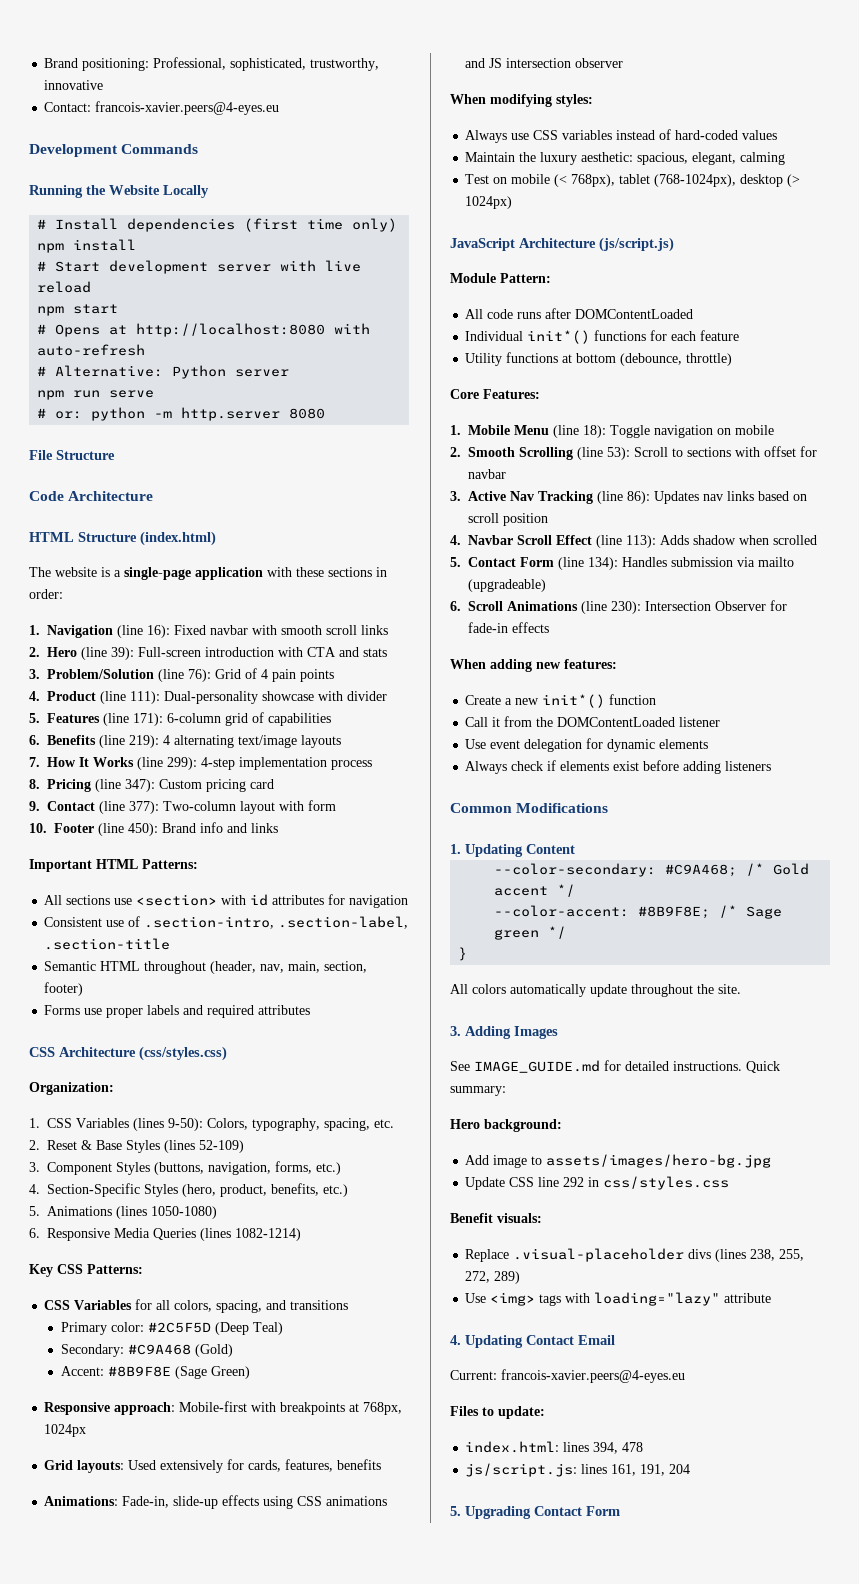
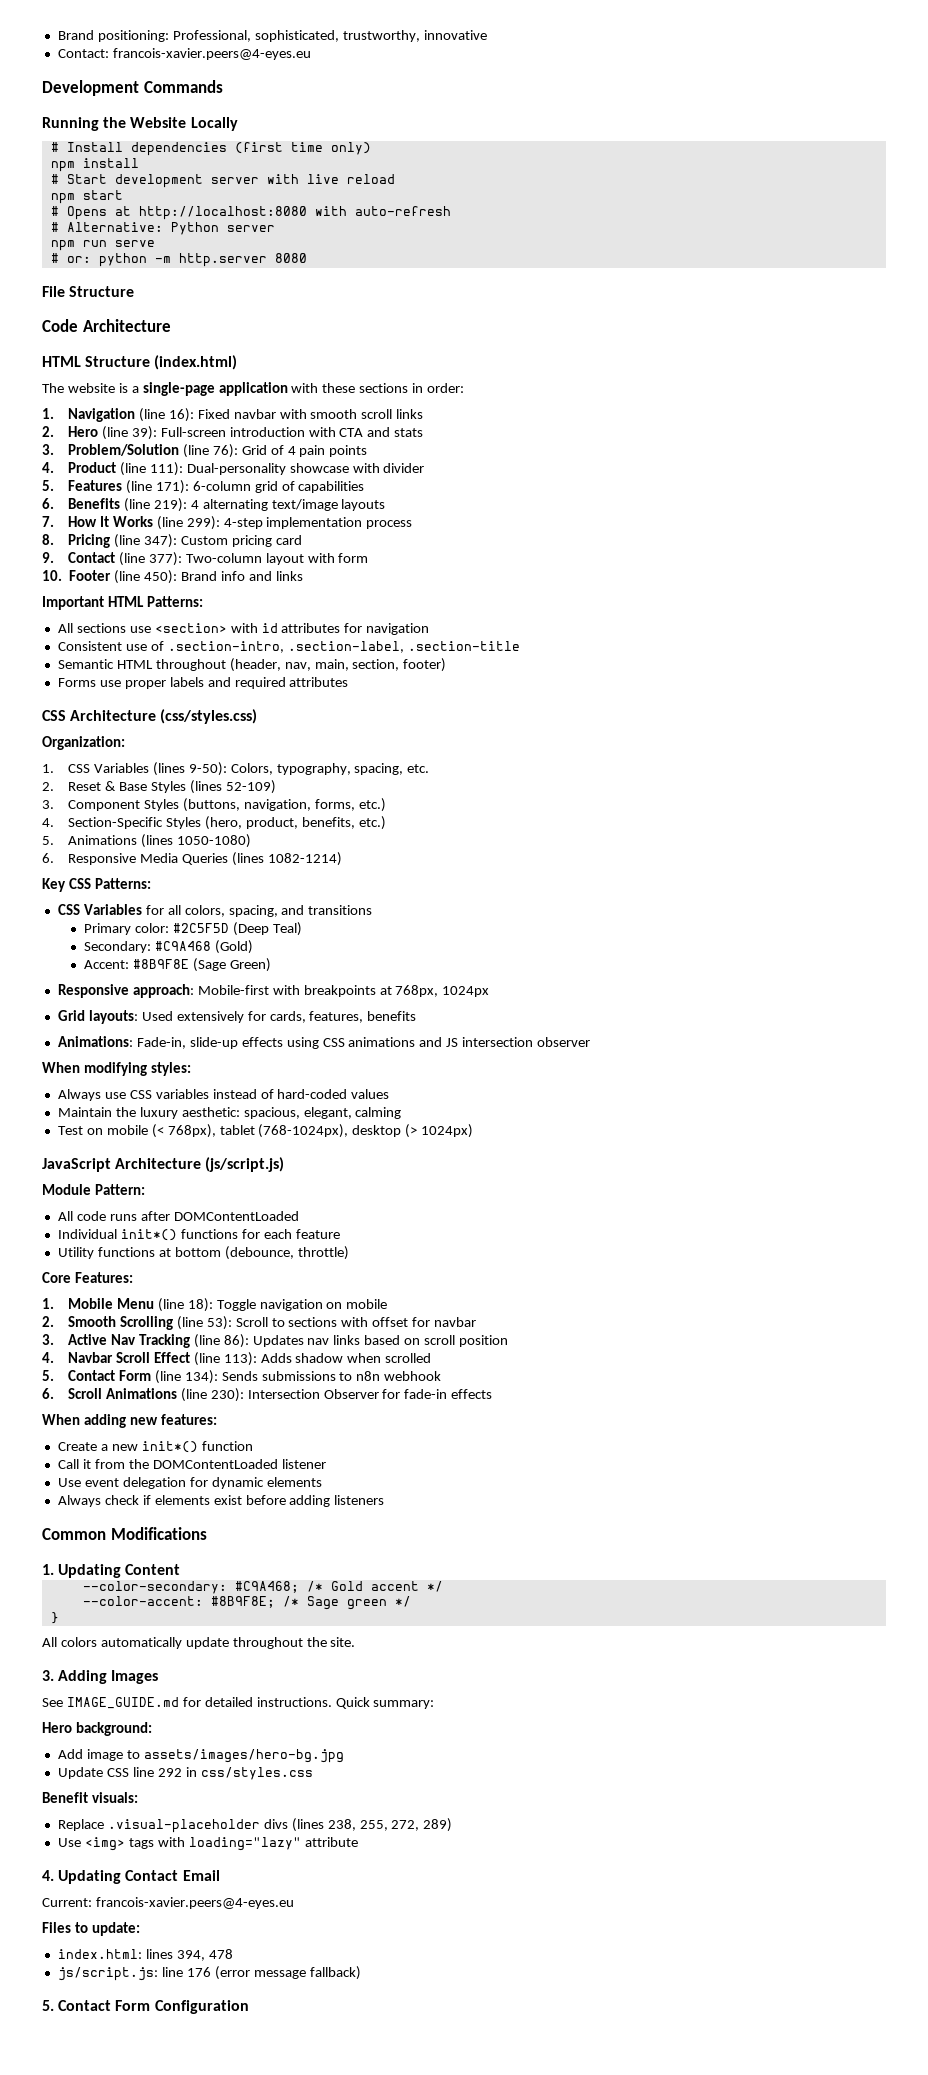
[622,557,794,567] [468,579,546,592] Handles submission via mailto (upgradeable) -> [221,1371,442,1381] Sends submissions to n8n webhook
[581,1464,691,1476] [450,1506,620,1519] lines 161, 191, 204 // 5. Upgrading Contact Form -> [161,1966,361,1980] [42,2000,249,2014] line 176 (error message fallback) // 5. Contact Form Configuration

